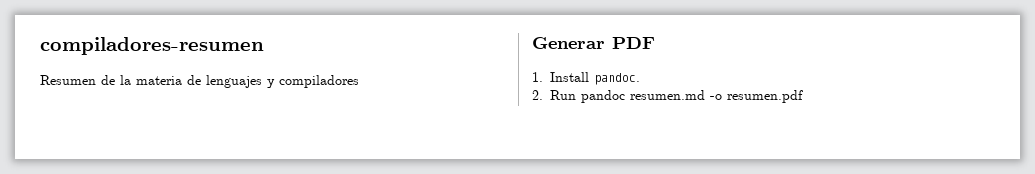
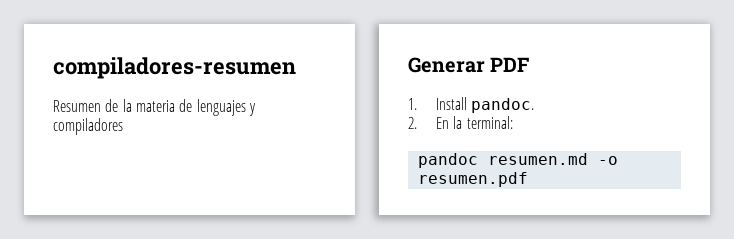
[550,90,576,100] Run -> [436,116,513,129] En la terminal: //

